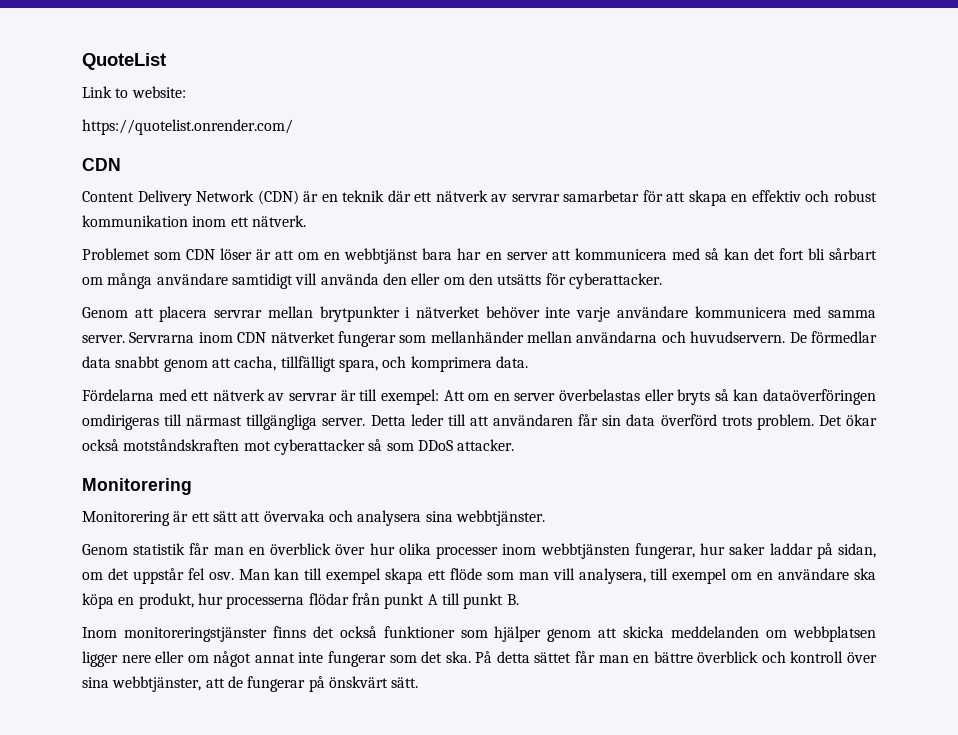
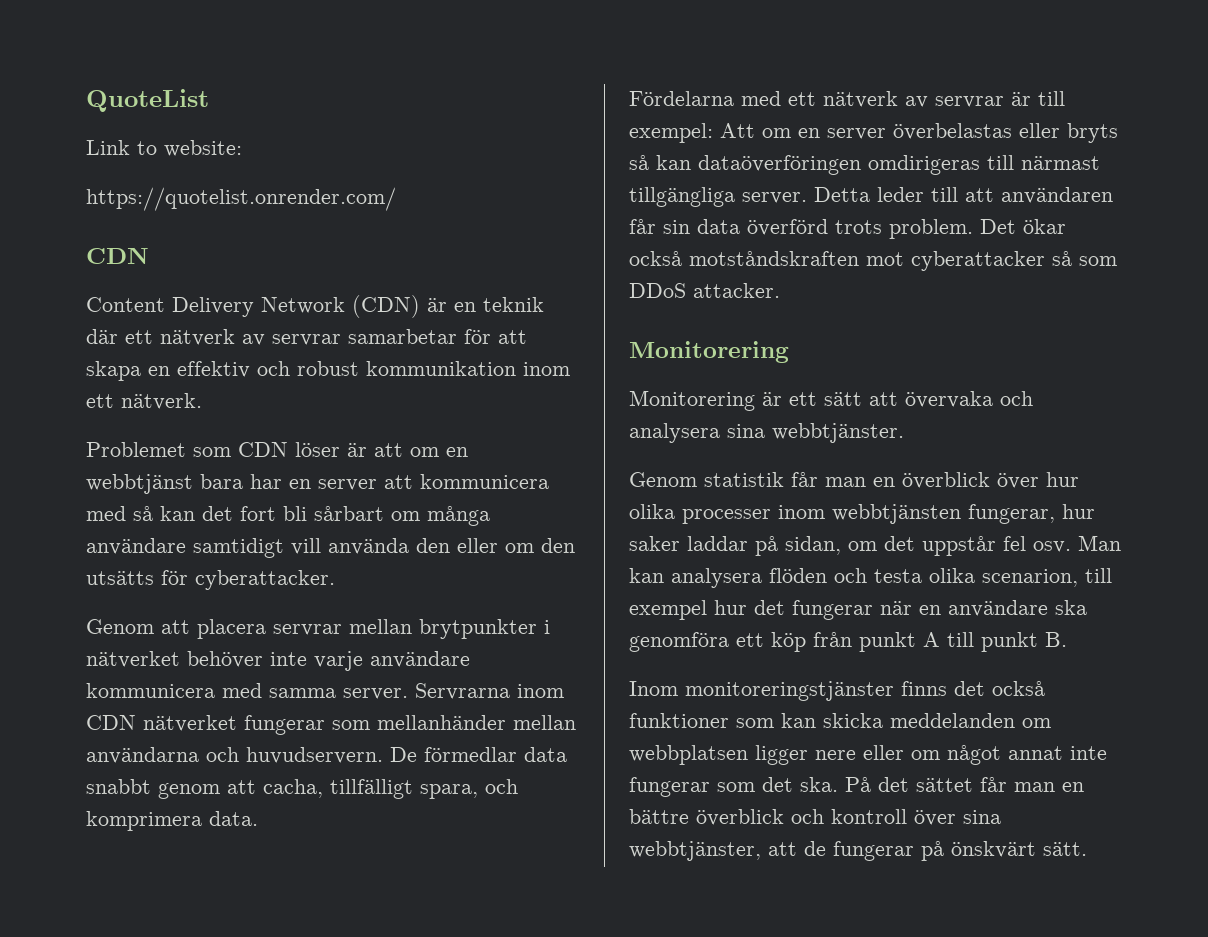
[304,568,877,584] [82,593,349,609] till exempel skapa ett flöde som man vill analysera, till exempel om en användare ska köpa en produkt, hur processerna flödar -> [671,568,1112,588] [629,600,1087,620] [629,632,806,652] analysera flöden och testa olika scenarion, till exempel hur det fungerar när en användare ska genomföra ett köp
[494,626,618,642] hjälper genom att -> [781,713,816,728] kan
[496,651,530,663] detta -> [878,777,909,792] det

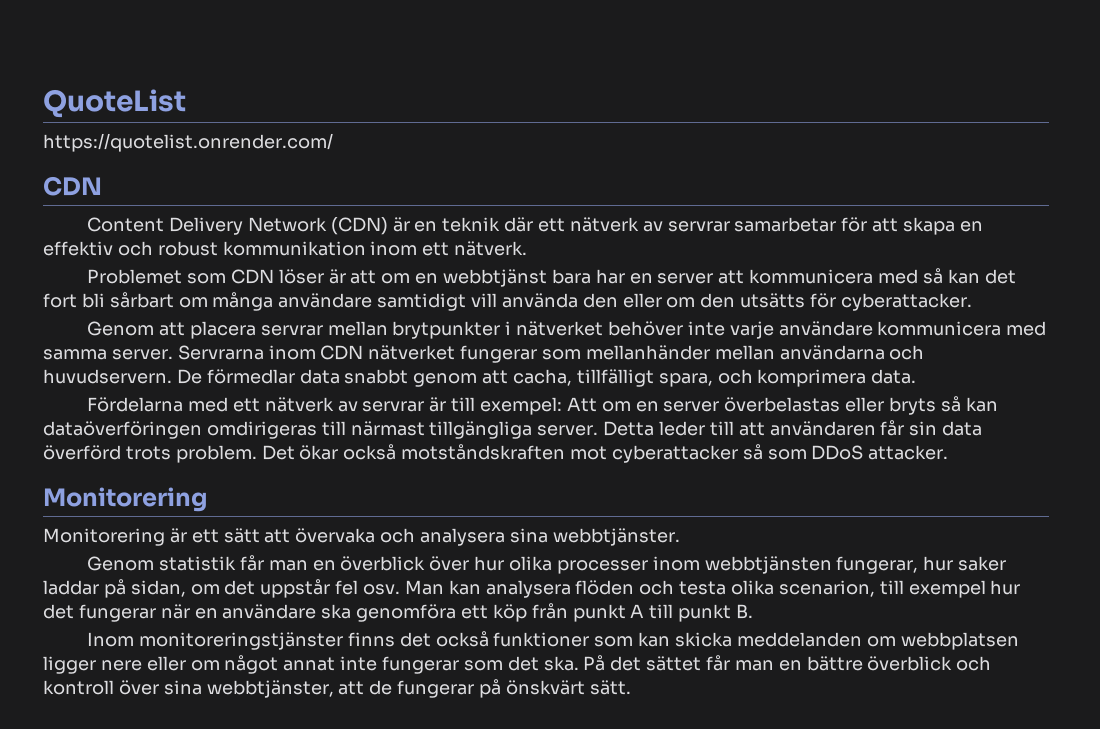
[86,140,242,157] // Link to website: -> (186, 103) none

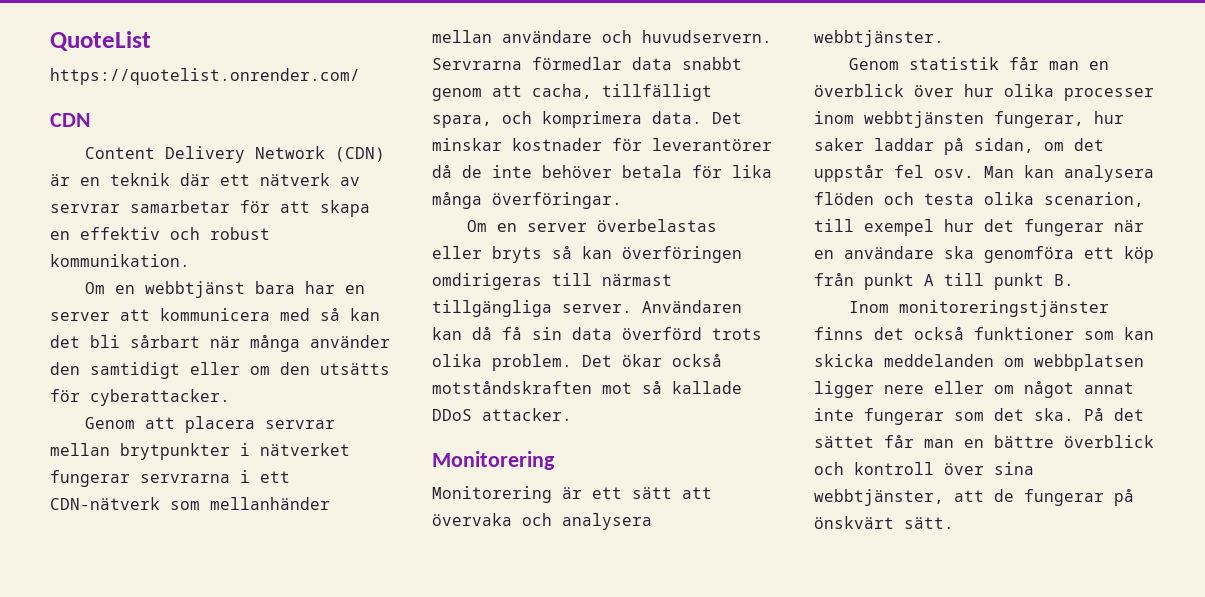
[222,241,528,256] [87,269,411,284] kommunikation inom ett nätverk. // Problemet som CDN löser är att om -> [50,254,190,267] [84,282,105,294] kommunikation. // Om
[43,293,77,308] fort -> (80, 341) none
[178,292,618,311] om många användare samtidigt vill använda den -> [210,334,390,352] [50,362,180,379] när många använder den samtidigt
[607,321,1047,339] [43,345,538,363] behöver inte varje användare kommunicera med samma server. Servrarna inom CDN nätverket fungerar -> [50,470,290,487] [50,497,160,510] fungerar servrarna i ett CDN-nätverk
[779,345,885,360] användarna -> [502,30,592,43] användare
[176,369,202,384] De -> [432,58,522,70] Servrarna
[87,397,631,415] // Fördelarna med ett nätverk av servrar är till exempel: Att om -> [712,112,742,124] [432,138,772,151] [432,164,772,178] [432,191,622,209] [466,220,487,232] Det minskar kostnader för leverantörer då de inte behöver betala för lika många överföringar. // Om
[43,421,202,439] dataöverföringen -> [622,246,742,263] överföringen
[603,420,905,436] Detta leder till att användaren får -> [642,300,742,313] [432,326,522,340] Användaren kan då få
(171, 453) none -> [432,354,482,367] olika
[611,444,807,463] cyberattacker så som -> [642,380,742,394] så kallade
[509,528,548,543] sina -> (652, 521) none

